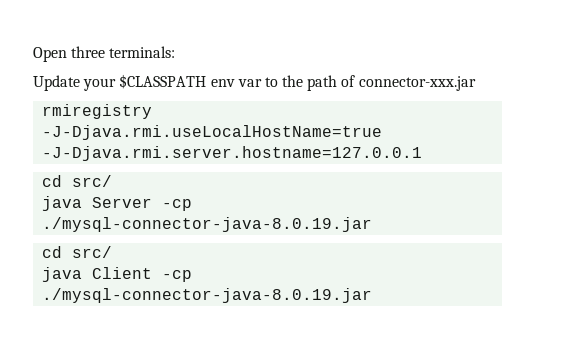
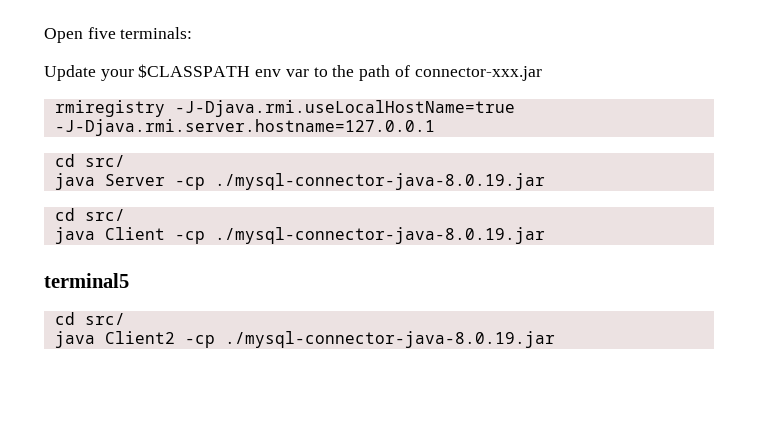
[71,46,106,58] three -> [87,27,116,39] five
(373, 295) none -> [44,273,129,288] [54,312,125,325] [54,331,555,348] // terminal5 // cd src/ // java Client2 -cp ./mysql-connector-java-8.0.19.jar

